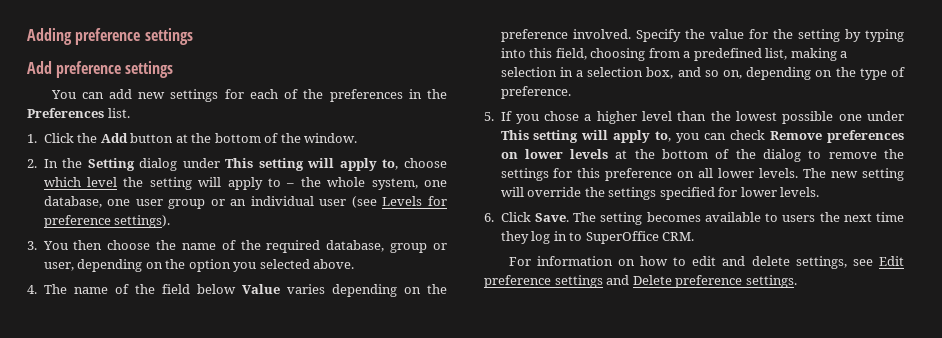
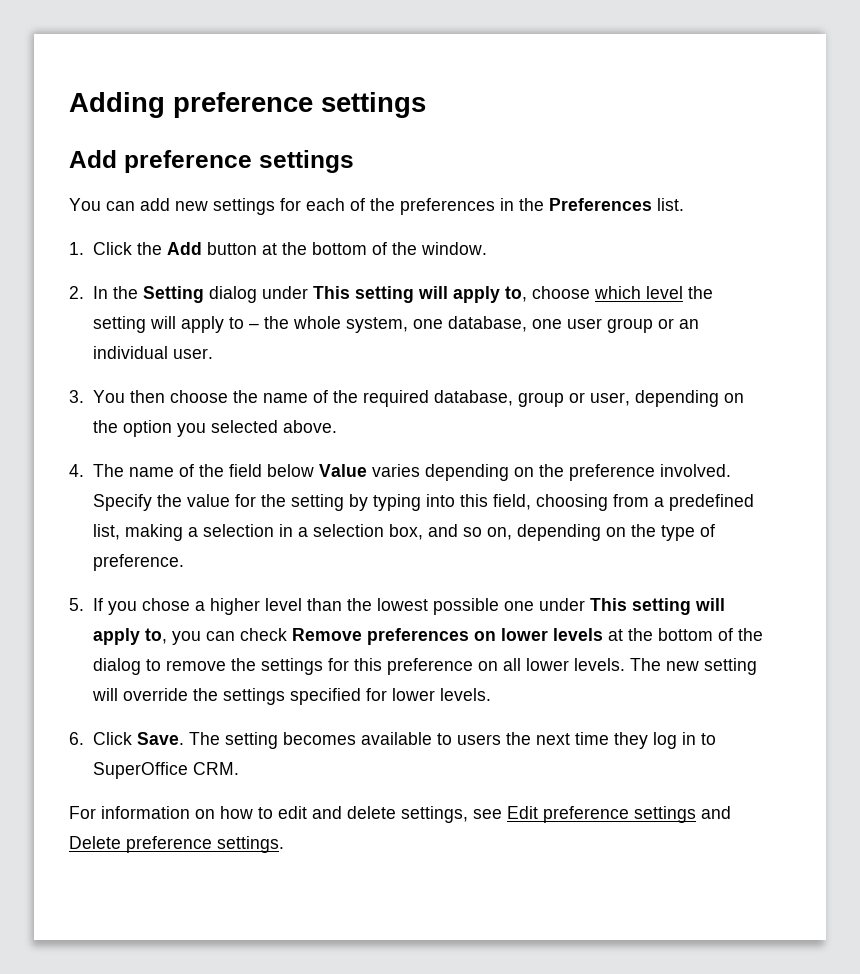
[319,196,448,208] [43,215,171,228] user (see Levels for preference settings). -> [172,348,213,359] user.

